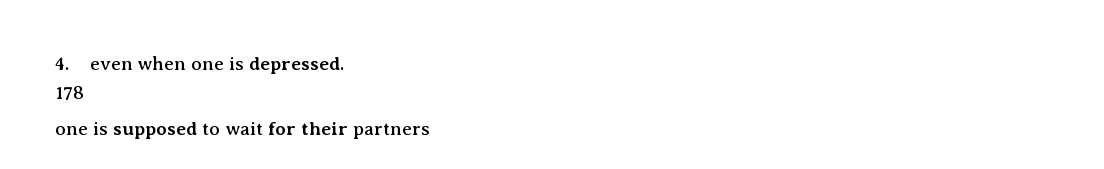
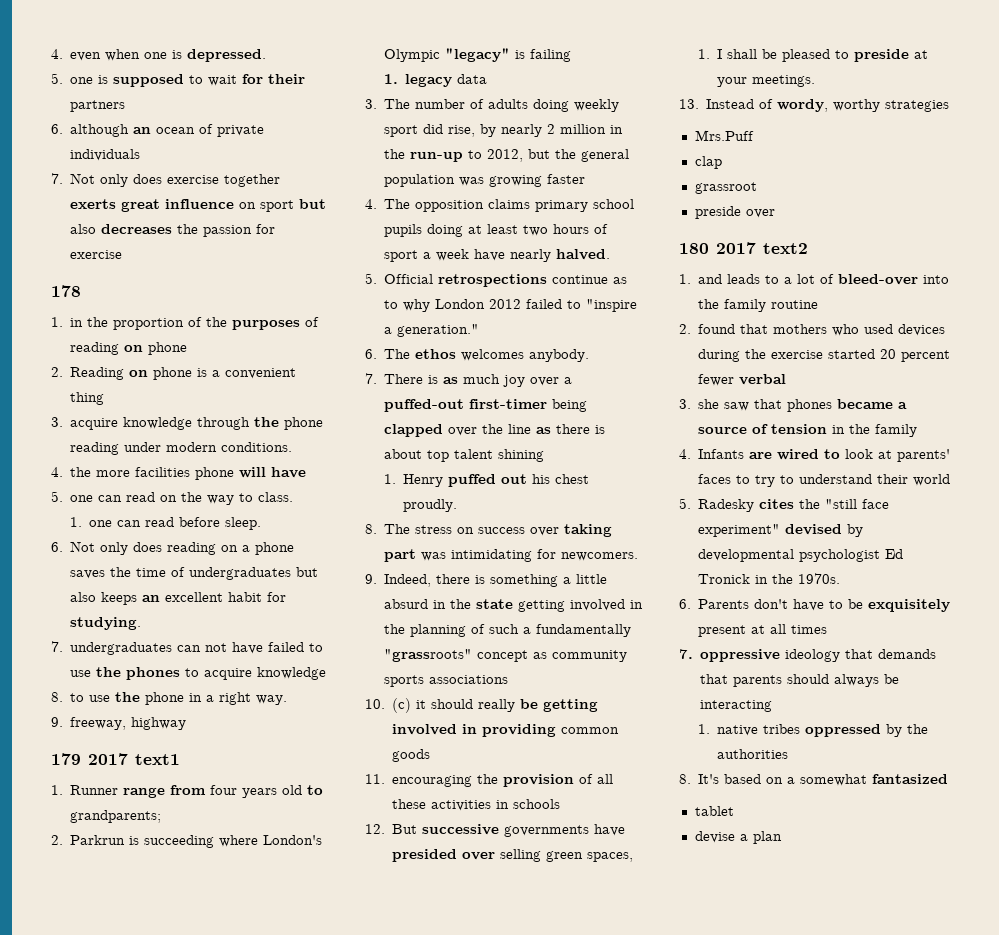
[55,86,84,100] 178 // -> [51,73,63,84] 5.
(430, 131) none -> [51,124,265,137] [70,149,141,161] [51,173,281,187] [70,199,327,212] [70,224,276,237] [70,250,123,259] [51,285,81,297] [51,317,320,330] [70,342,188,355] [51,367,297,380] [70,392,105,405] [51,417,324,430] [70,442,293,455] [51,467,307,480] [51,491,294,505] [70,517,262,530] [51,541,295,555] [70,567,319,580] [70,592,287,605] [70,617,142,630] [51,641,324,655] [70,667,327,680] [51,692,288,705] [51,717,187,730] [51,753,180,765] [51,785,324,798] [70,810,162,823] [51,835,323,848] [384,48,572,62] [384,74,488,87] [365,99,620,112] [384,124,624,137] [384,149,630,162] [384,174,586,187] [365,199,635,212] [384,224,609,237] [384,249,611,262] [365,273,628,287] [384,299,638,312] [384,324,480,337] [365,349,590,362] [365,373,573,387] [384,399,588,412] [384,424,606,437] [384,449,545,462] [384,474,590,487] [403,499,458,512] [365,524,613,537] [384,549,639,562] [365,574,608,587] [384,599,644,612] [384,624,632,637] [384,649,628,662] [384,675,509,687] [365,698,599,713] [392,724,620,737] [392,749,431,762] [365,774,614,787] [392,799,561,811] [365,824,626,837] [392,849,634,862] [698,49,929,62] [717,75,816,87] [679,99,950,112] [694,130,754,141] [694,156,722,169] [694,182,757,194] [694,206,775,219] [679,242,808,254] [679,274,950,285] [698,299,819,312] [679,324,946,336] [698,349,951,362] [698,374,787,386] [679,399,908,412] [698,424,918,437] [679,449,951,462] [698,474,951,487] [679,498,890,512] [698,524,864,537] [698,549,904,562] [698,573,841,584] [679,599,951,612] [698,624,828,637] [679,649,937,662] [700,674,900,687] [700,700,773,712] [698,724,929,737] [717,749,789,759] [679,774,949,786] [694,806,734,816] [694,831,782,844] // 6. although an ocean of private individuals // 7. Not only does exercise together exerts great influence on sport but also decreases the passion for exercise // 178 // 1. in the proportion of the purposes of reading on phone // 2. Reading on phone is a convenient thing // 3. acquire knowledge through the phone reading under modern conditions. // 4. the more facilities phone will have // 5. one can read on the way to class. // 1. one can read before sleep. // 6. Not only does reading on a phone saves the time of undergraduates but also keeps an excellent habit for studying. // 7. undergraduates can not have failed to use the phones to acquire knowledge // 8. to use the phone in a right way. // 9. freeway, highway // 179 2017 text1 // 1. Runner range from four years old to grandparents; // 2. Parkrun is succeeding where London's Olympic "legacy" is failing // 1. legacy data // 3. The number of adults doing weekly sport did rise, by nearly 2 million in the run-up to 2012, but the general population was growing faster // 4. The opposition claims primary school pupils doing at least two hours of sport a week have nearly halved. // 5. Official retrospections continue as to why London 2012 failed to "inspire a generation." // 6. The ethos welcomes anybody. // 7. There is as much joy over a puffed-out first-timer being clapped over the line as there is about top talent shining // 1. Henry puffed out his chest proudly. // 8. The stress on success over taking part was intimidating for newcomers. // 9. Indeed, there is something a little absurd in the state getting involved in the planning of such a fundamentally "grassroots" concept as community sports associations // 10. (c) it should really be getting involved in providing common goods // 11. encouraging the provision of all these activities in schools // 12. But successive governments have presided over selling green spaces, // 1. I shall be pleased to preside at your meetings. // 13. Instead of wordy, worthy strategies // Mrs.Puff // clap // grassroot // preside over // 180 2017 text2 // 1. and leads to a lot of bleed-over into the family routine // 2. found that mothers who used devices during the exercise started 20 percent fewer verbal // 3. she saw that phones became a source of tension in the family // 4. Infants are wired to look at parents' faces to try to understand their world // 5. Radesky cites the "still face experiment" devised by developmental psychologist Ed Tronick in the 1970s. // 6. Parents don't have to be exquisitely present at all times // 7. oppressive ideology that demands that parents should always be interacting // 1. native tribes oppressed by the authorities // 8. It's based on a somewhat fantasized // tablet // devise a plan

